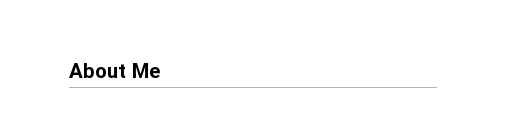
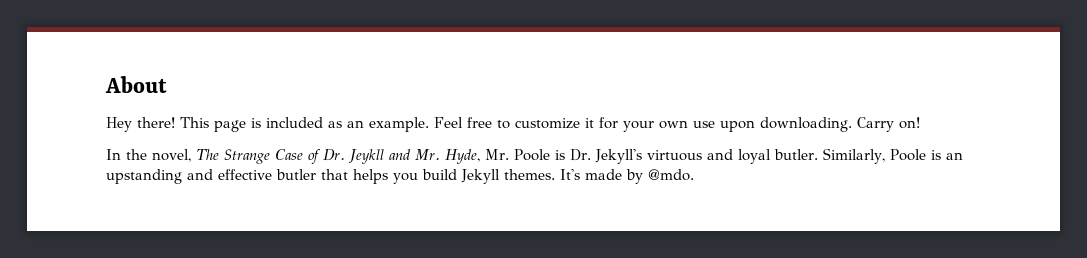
[131,63,160,78] Me -> [106,117,920,132] [106,148,963,164] [106,169,694,184] // Hey there! This page is included as an example. Feel free to customize it for your own use upon downloading. Carry on! // In the novel, The Strange Case of Dr. Jeykll and Mr. Hyde, Mr. Poole is Dr. Jekyll's virtuous and loyal butler. Similarly, Poole is an upstanding and effective butler that helps you build Jekyll themes. It's made by @mdo.

